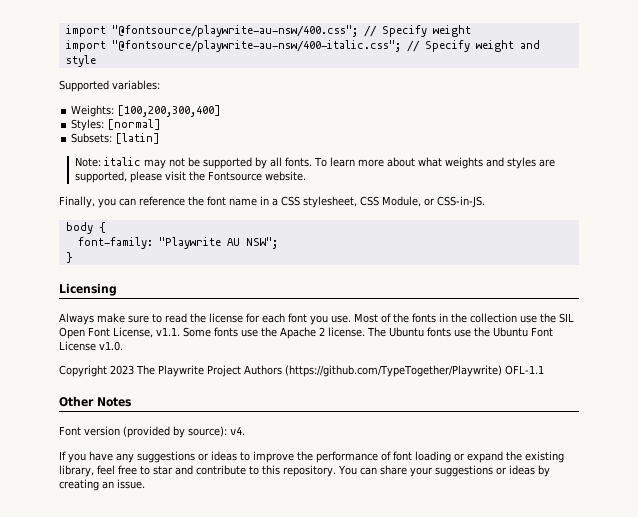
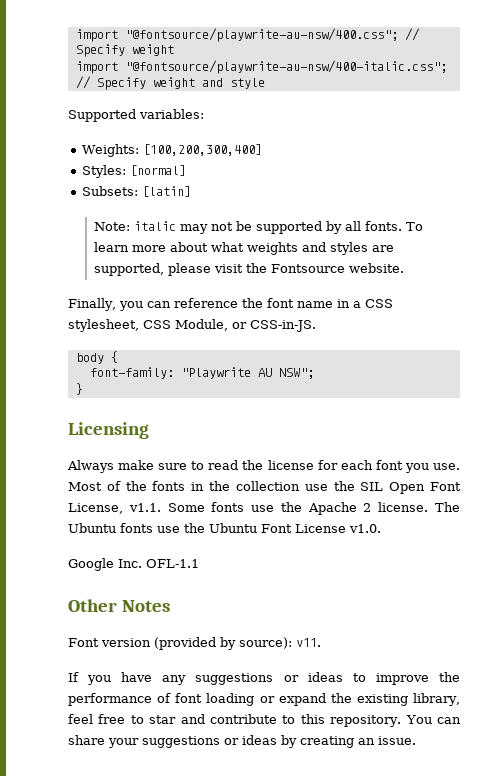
[59,365,502,377] Copyright 2023 The Playwrite Project Authors (https://github.com/TypeTogether/Playwrite) -> [68,558,142,571] Google Inc.
[230,427,245,435] v4. -> [296,638,321,647] v11.

